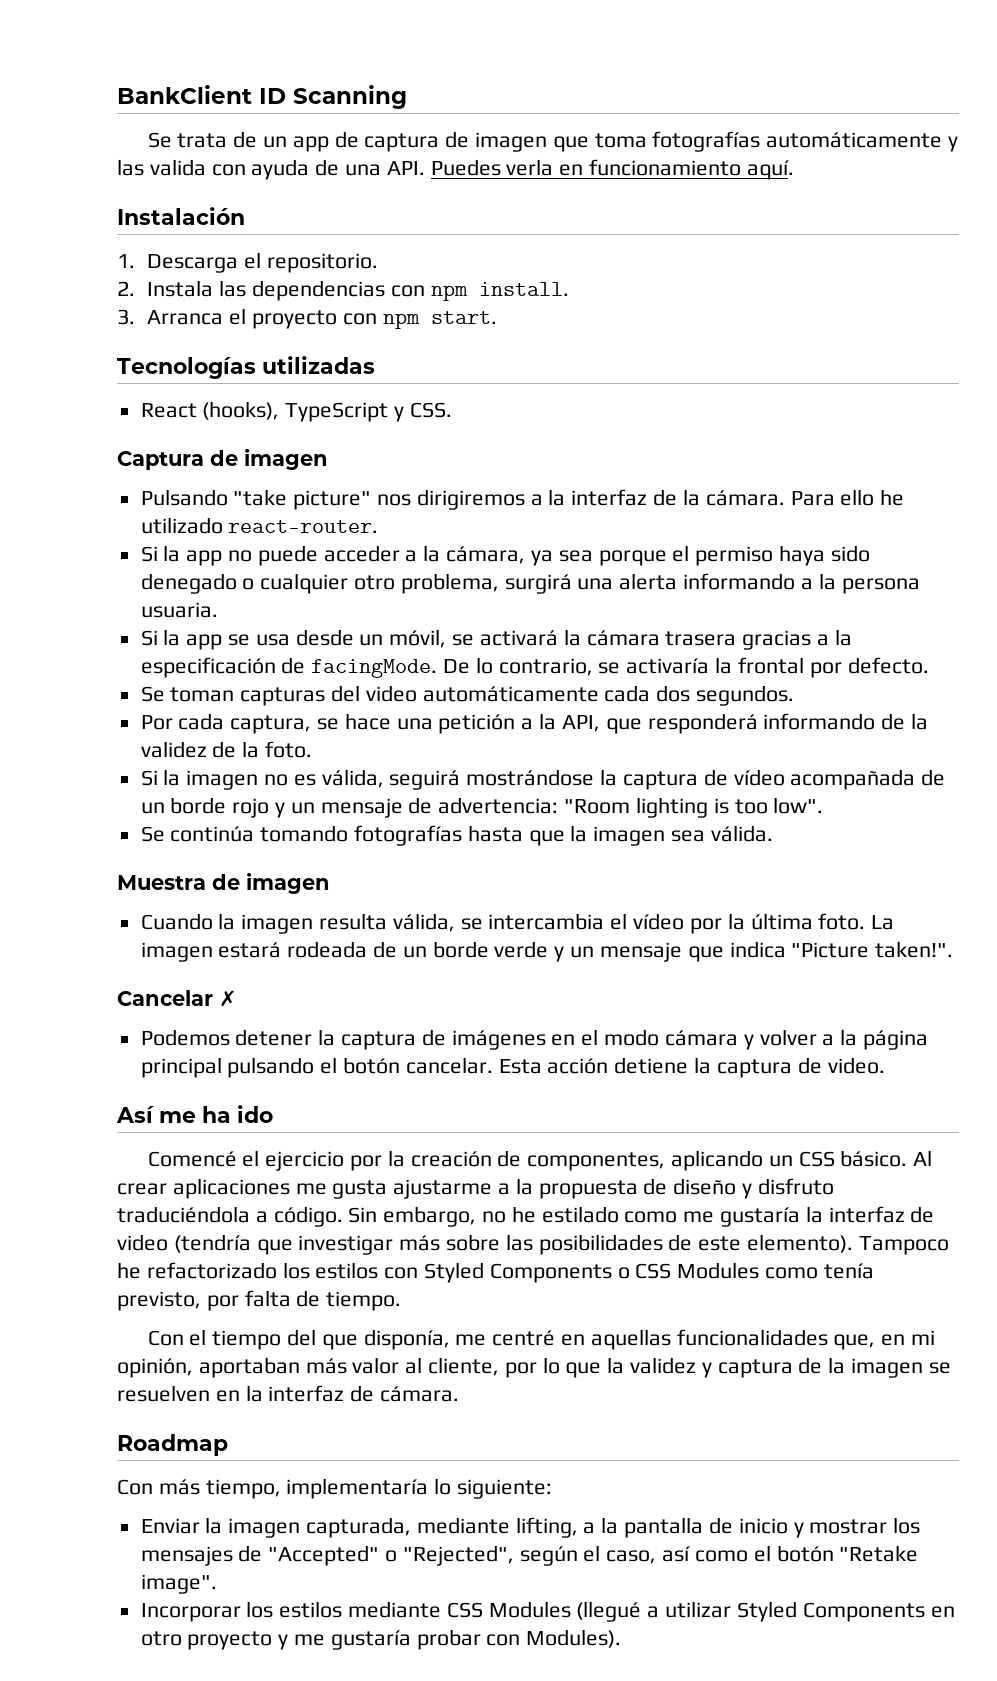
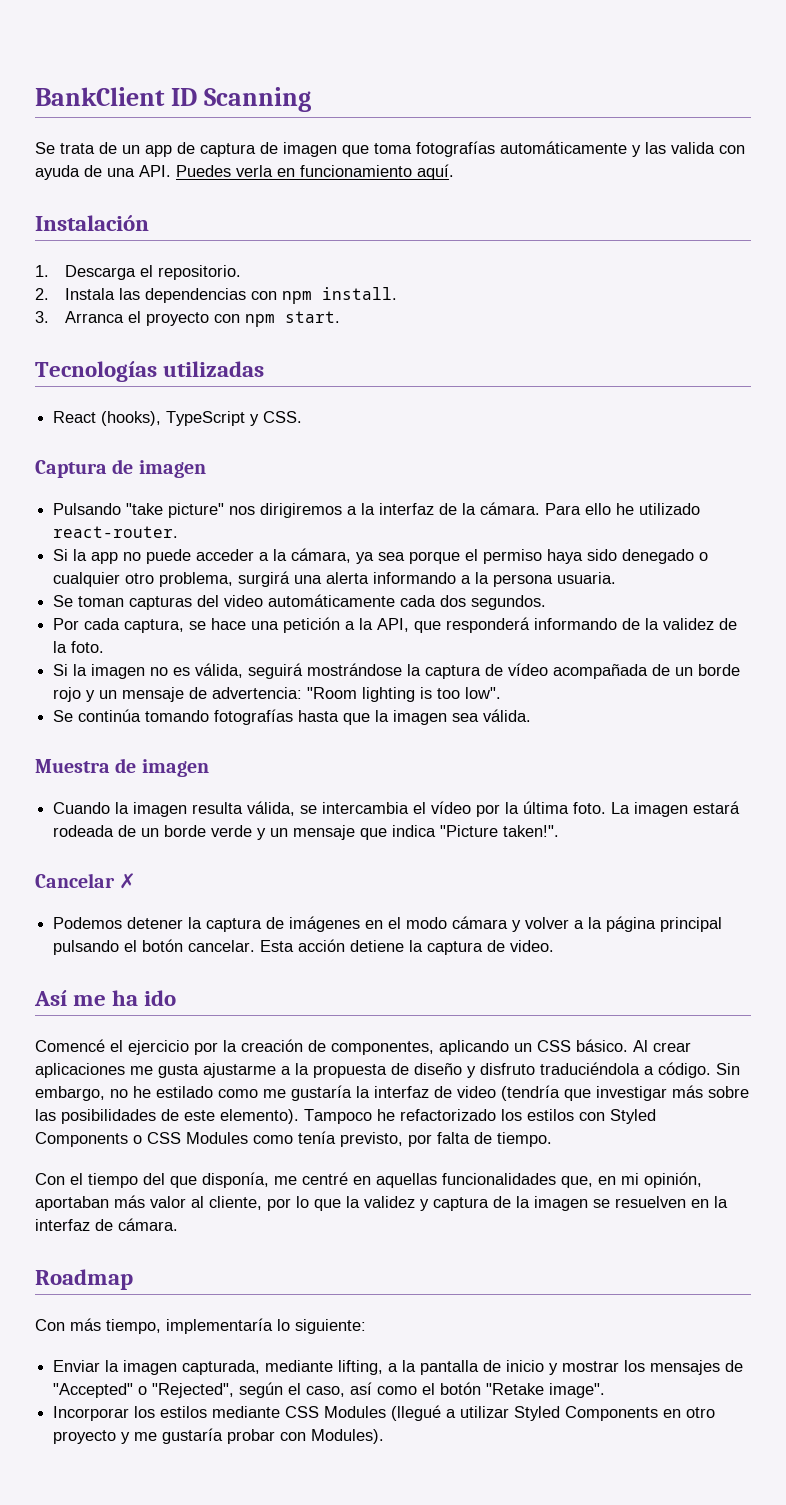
[140,629,852,650] [140,657,929,678] // Si la app se usa desde un móvil, se activará la cámara trasera gracias a la especificación de facingMode. De lo contrario, se activaría la frontal por defecto. -> (617, 578) none

